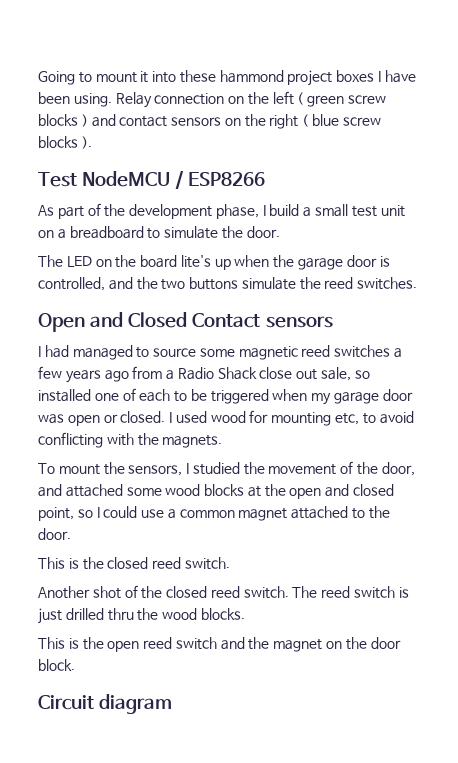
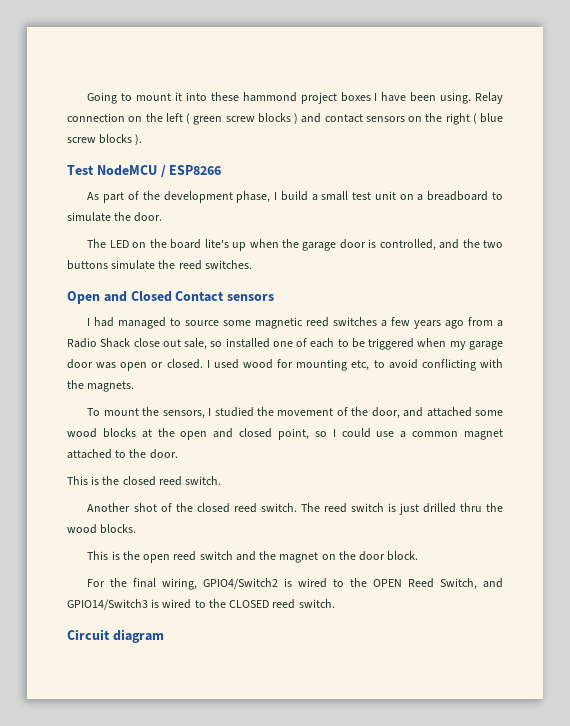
(75, 665) none -> [87,578,504,590] [67,599,335,610] // For the final wiring, GPIO4/Switch2 is wired to the OPEN Reed Switch, and GPIO14/Switch3 is wired to the CLOSED reed switch.

